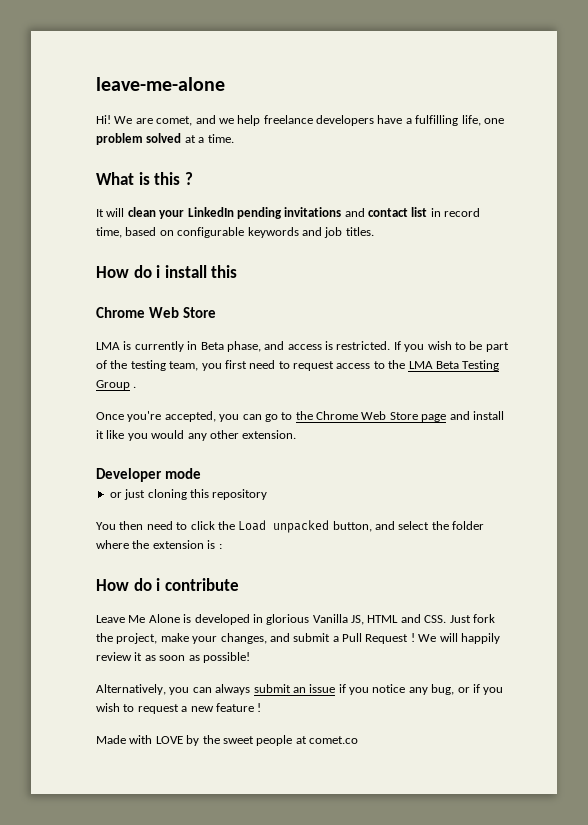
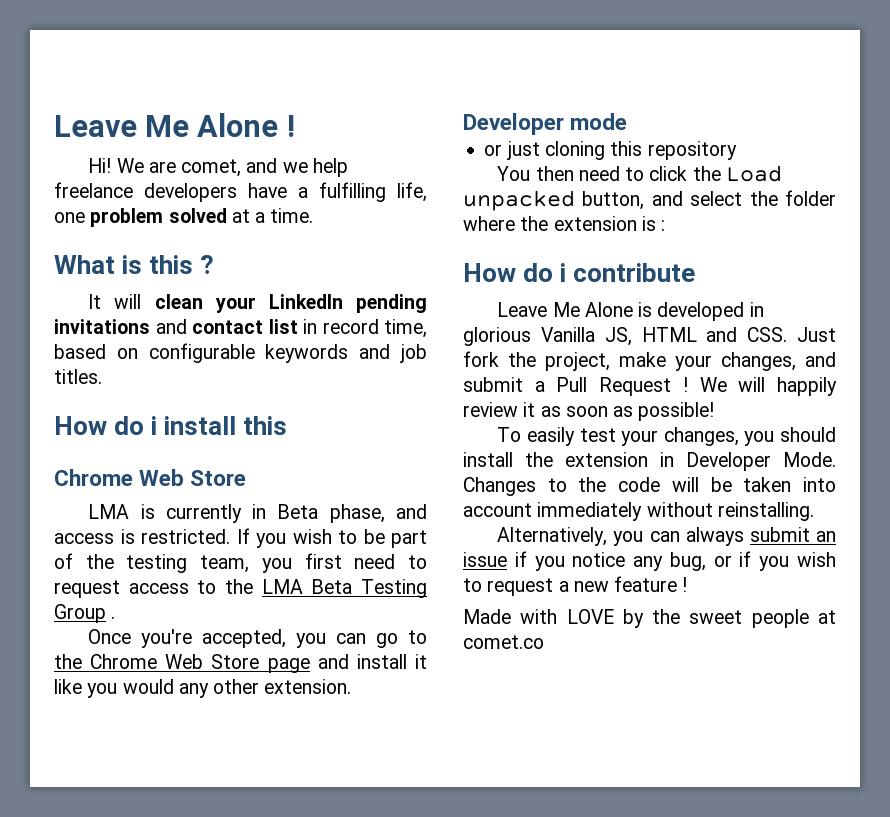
[96,77,225,91] leave-me-alone -> [54,113,295,137] Leave Me Alone !
(250, 657) none -> [497,427,836,446] [463,452,836,471] [463,477,836,496] [463,502,814,521] // To easily test your changes, you should install the extension in Developer Mode. Changes to the code will be taken into account immediately without reinstalling.

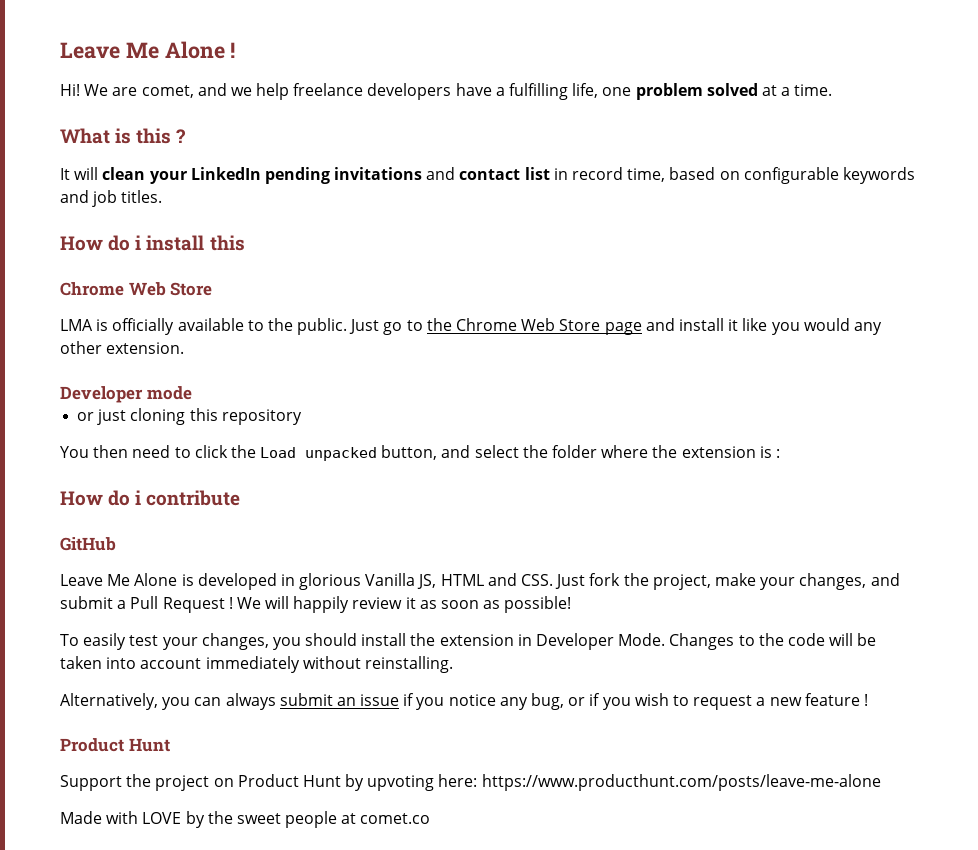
[165,504,427,523] [54,528,427,548] [54,553,427,573] [54,579,427,598] [54,604,116,623] [88,629,367,648] currently in Beta phase, and access is restricted. If you wish to be part of the testing team, you first need to request access to the LMA Beta Testing Group . // Once you're accepted, you can -> [112,318,380,335] officially available to the public. Just
(696, 272) none -> [60,537,116,551] // GitHub
(688, 584) none -> [60,738,170,752] [60,774,881,791] // Product Hunt // Support the project on Product Hunt by upvoting here: https://www.producthunt.com/posts/leave-me-alone

